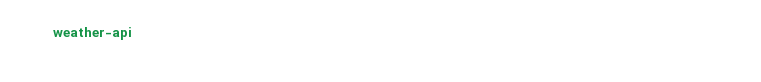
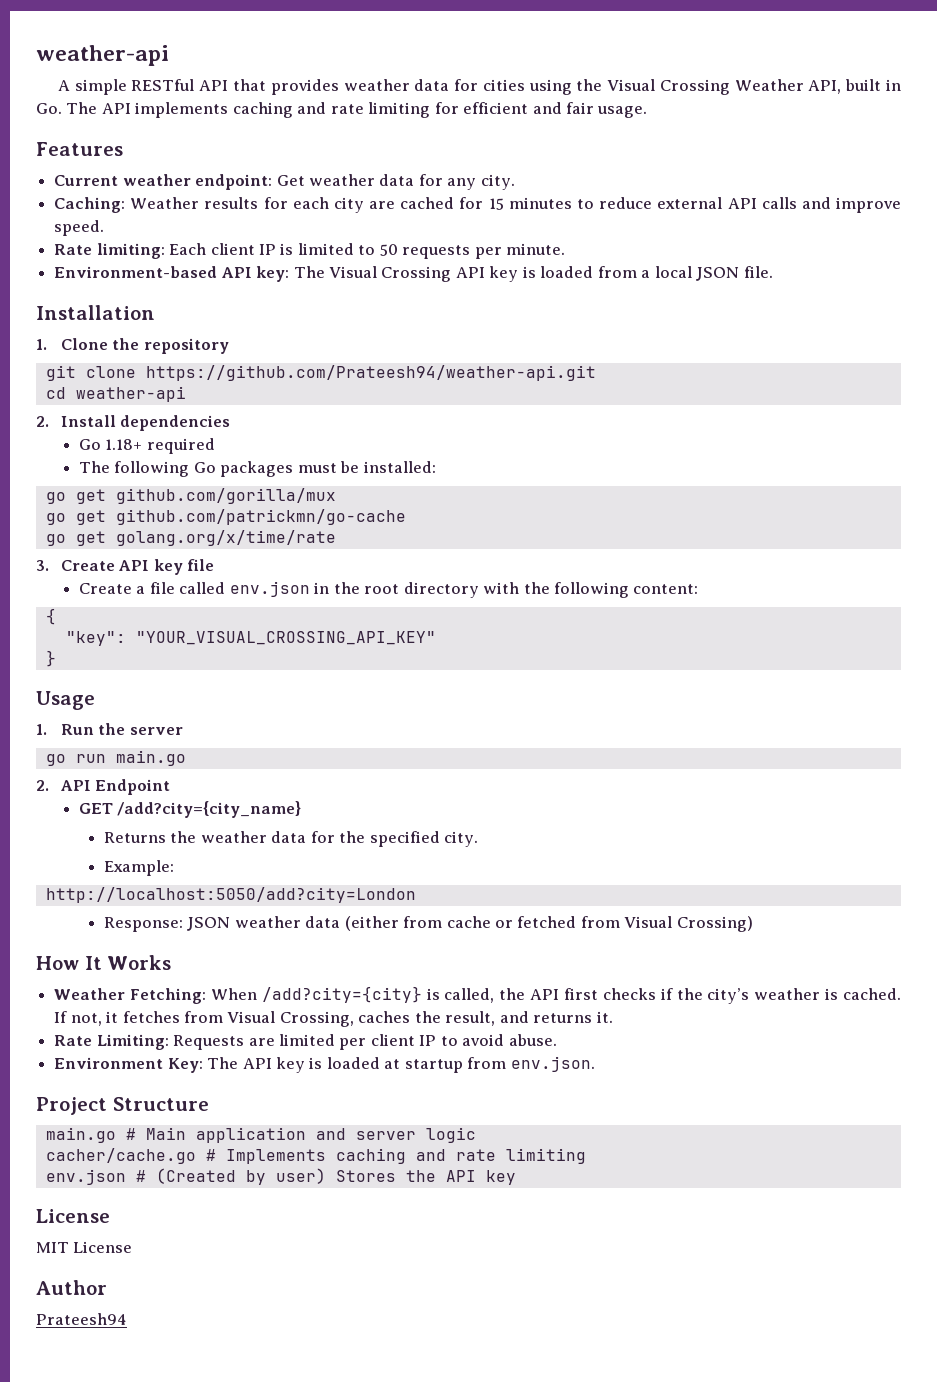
[53,27,132,40] weather-api -> [36,45,169,66] [57,79,901,95] [36,102,648,118] [36,142,123,156] [54,174,515,190] [54,197,901,213] [54,220,105,236] [54,243,566,259] [54,266,773,282] [36,305,155,320] [36,338,229,354] [45,365,596,381] [45,386,186,402] [36,415,231,431] [78,438,215,454] [78,461,436,477] [45,488,336,504] [45,509,406,525] [45,530,336,546] [36,559,215,575] [78,581,699,598] [45,608,56,625] [65,631,436,646] [45,650,56,667] [36,691,95,710] [36,723,183,735] [45,750,186,766] [36,779,171,795] [78,801,302,818] [103,831,479,847] [103,860,174,876] [45,887,416,903] [103,916,753,932] [36,955,172,970] [54,986,902,1004] [54,1011,613,1027] [54,1034,557,1050] [54,1056,595,1073] [36,1097,209,1115] [45,1127,476,1143] [45,1148,586,1164] [45,1168,516,1185] [36,1209,110,1223] [36,1241,133,1253] [36,1280,107,1295] [36,1313,127,1325] weather-api // A simple RESTful API that provides weather data for cities using the Visual Crossing Weather API, built in Go. The API implements caching and rate limiting for efficient and fair usage. // Features // Current weather endpoint: Get weather data for any city. // Caching: Weather results for each city are cached for 15 minutes to reduce external API calls and improve speed. // Rate limiting: Each client IP is limited to 50 requests per minute. // Environment-based API key: The Visual Crossing API key is loaded from a local JSON file. // Installation // 1. Clone the repository // git clone https://github.com/Prateesh94/weather-api.git // cd weather-api // 2. Install dependencies // Go 1.18+ required // The following Go packages must be installed: // go get github.com/gorilla/mux // go get github.com/patrickmn/go-cache // go get golang.org/x/time/rate // 3. Create API key file // Create a file called env.json in the root directory with the following content: // { // "key": "YOUR_VISUAL_CROSSING_API_KEY" // } // Usage // 1. Run the server // go run main.go // 2. API Endpoint // GET /add?city={city_name} // Returns the weather data for the specified city. // Example: // http://localhost:5050/add?city=London // Response: JSON weather data (either from cache or fetched from Visual Crossing) // How It Works // Weather Fetching: When /add?city={city} is called, the API first checks if the city’s weather is cached. If not, it fetches from Visual Crossing, caches the result, and returns it. // Rate Limiting: Requests are limited per client IP to avoid abuse. // Environment Key: The API key is loaded at startup from env.json. // Project Structure // main.go # Main application and server logic // cacher/cache.go # Implements caching and rate limiting // env.json # (Created by user) Stores the API key // License // MIT License // Author // Prateesh94

